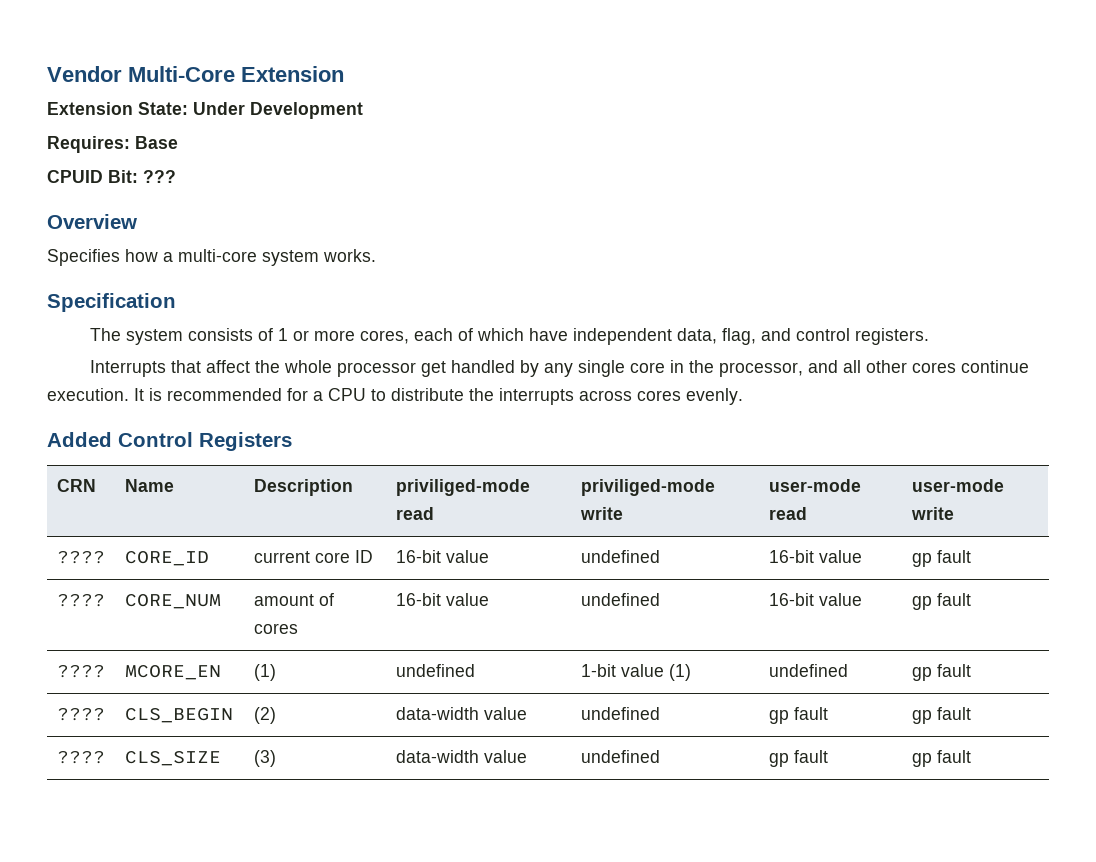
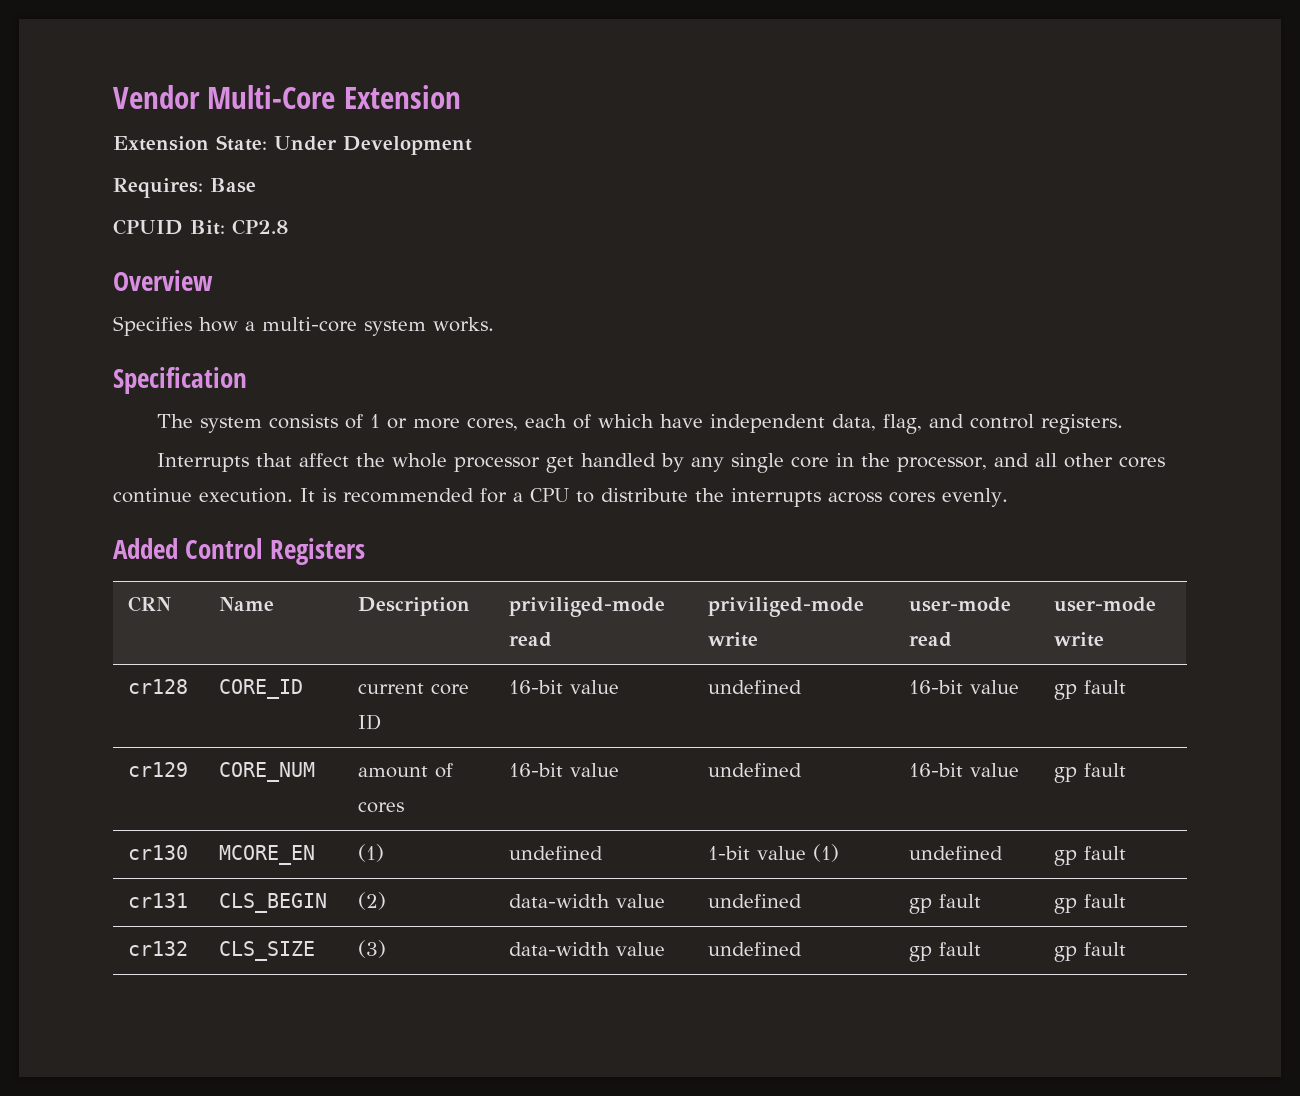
[143,170,176,183] ??? -> [232,219,288,235] CP2.8
[56,551,105,564] ???? -> [128,679,189,694] cr128
[56,594,105,607] ???? -> [128,762,189,777] cr129
[56,665,105,678] ???? -> [128,845,189,860] cr130
[56,708,105,721] ???? -> [128,893,189,908] cr131
[56,751,105,764] ???? -> [128,941,189,956] cr132

